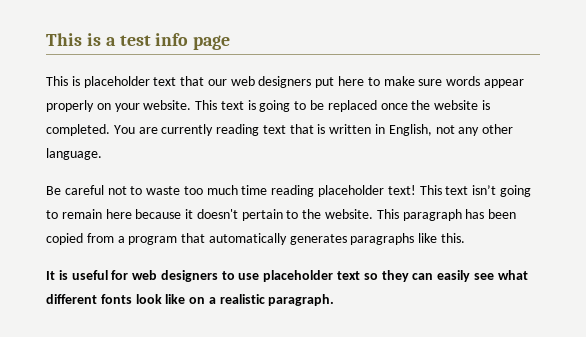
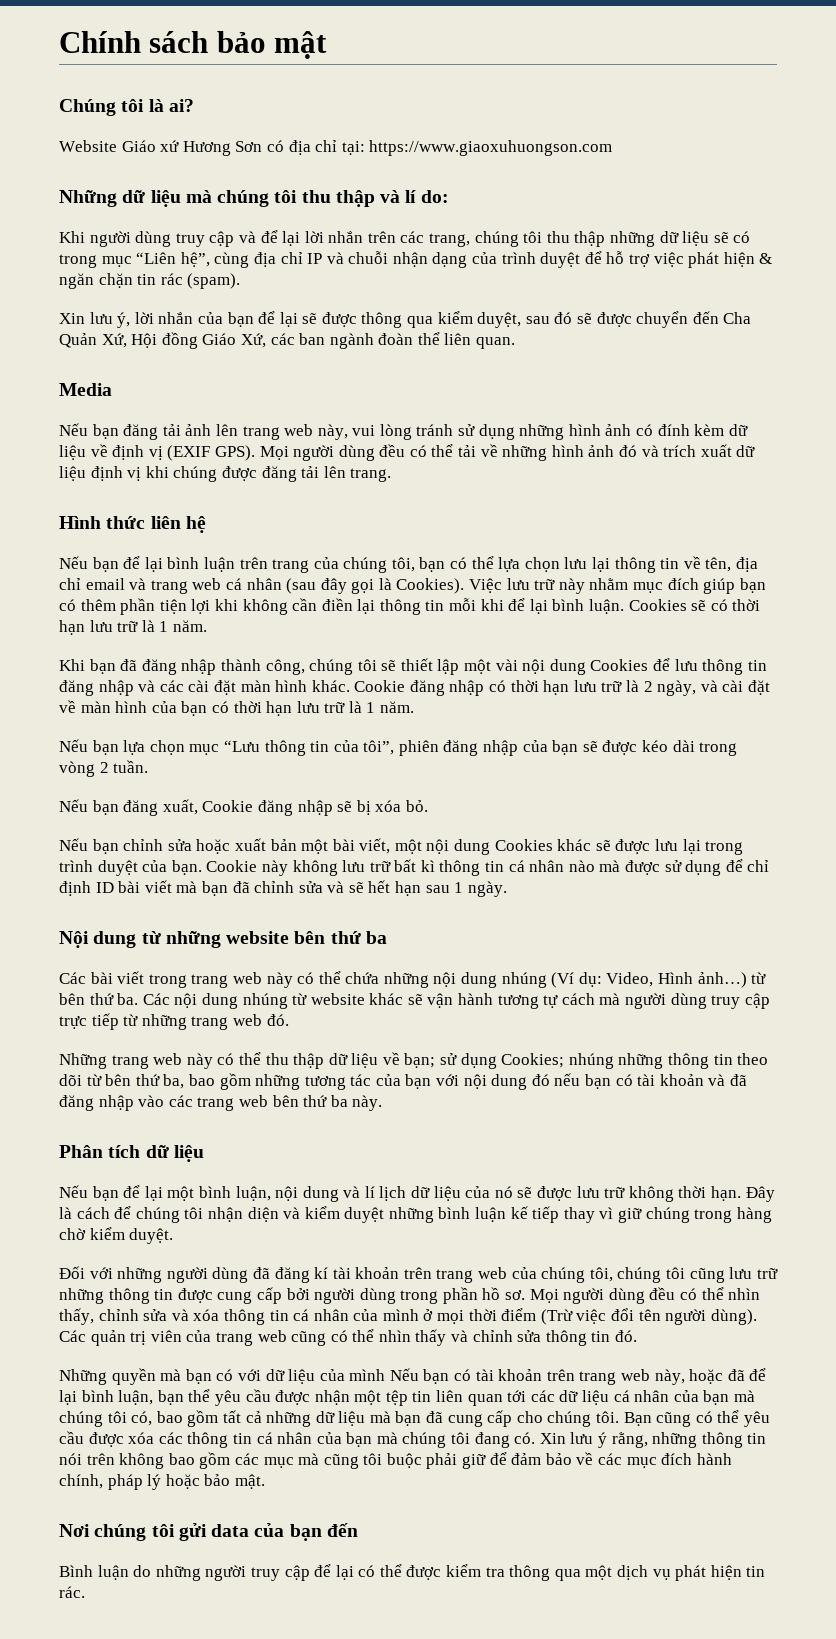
[46,33,231,50] [46,76,524,88] [46,100,490,112] [46,124,514,136] [46,148,102,160] [46,185,531,197] [46,209,517,221] [46,233,466,245] [46,270,528,282] [46,294,335,306] This is a test info page // This is placeholder text that our web designers put here to make sure words appear properly on your website. This text is going to be replaced once the website is completed. You are currently reading text that is written in English, not any other language. // Be careful not to waste too much time reading placeholder text! This text isn’t going to remain here because it doesn't pertain to the website. This paragraph has been copied from a program that automatically generates paragraphs like this. // It is useful for web designers to use placeholder text so they can easily see what different fonts look like on a realistic paragraph. -> [59,31,328,59] [59,99,194,116] [59,140,613,156] [59,190,449,207] [59,230,751,247] [59,251,773,268] [59,273,241,289] [59,311,752,328] [59,332,516,349] [59,383,112,396] [59,423,748,440] [59,444,756,461] [59,466,392,482] [59,516,206,533] [59,556,758,573] [59,578,766,594] [59,598,761,615] [59,620,207,635] [59,658,767,675] [59,680,770,696] [59,700,415,716] [59,739,738,756] [59,760,149,777] [59,799,428,816] [59,838,744,855] [59,859,770,876] [59,880,507,897] [59,931,387,948] [59,971,767,988] [59,993,770,1009] [59,1013,289,1030] [59,1052,769,1069] [59,1073,747,1090] [59,1095,383,1111] [59,1145,204,1162] [59,1185,775,1202] [59,1206,772,1223] [59,1227,174,1244] [59,1266,778,1283] [59,1287,761,1304] [59,1308,757,1325] [59,1329,638,1346] [59,1368,767,1385] [59,1389,755,1406] [59,1410,770,1427] [59,1431,767,1448] [59,1452,732,1469] [59,1474,265,1490] [59,1523,358,1541] [59,1564,766,1581] [59,1586,85,1598] Chính sách bảo mật // Chúng tôi là ai? // Website Giáo xứ Hương Sơn có địa chỉ tại: https://www.giaoxuhuongson.com // Những dữ liệu mà chúng tôi thu thập và lí do: // Khi người dùng truy cập và để lại lời nhắn trên các trang, chúng tôi thu thập những dữ liệu sẽ có trong mục “Liên hệ”, cùng địa chỉ IP và chuỗi nhận dạng của trình duyệt để hỗ trợ việc phát hiện & ngăn chặn tin rác (spam). // Xin lưu ý, lời nhắn của bạn để lại sẽ được thông qua kiểm duyệt, sau đó sẽ được chuyển đến Cha Quản Xứ, Hội đồng Giáo Xứ, các ban ngành đoàn thể liên quan. // Media // Nếu bạn đăng tải ảnh lên trang web này, vui lòng tránh sử dụng những hình ảnh có đính kèm dữ liệu về định vị (EXIF GPS). Mọi người dùng đều có thể tải về những hình ảnh đó và trích xuất dữ liệu định vị khi chúng được đăng tải lên trang. // Hình thức liên hệ // Nếu bạn để lại bình luận trên trang của chúng tôi, bạn có thể lựa chọn lưu lại thông tin về tên, địa chỉ email và trang web cá nhân (sau đây gọi là Cookies). Việc lưu trữ này nhằm mục đích giúp bạn có thêm phần tiện lợi khi không cần điền lại thông tin mỗi khi để lại bình luận. Cookies sẽ có thời hạn lưu trữ là 1 năm. // Khi bạn đã đăng nhập thành công, chúng tôi sẽ thiết lập một vài nội dung Cookies để lưu thông tin đăng nhập và các cài đặt màn hình khác. Cookie đăng nhập có thời hạn lưu trữ là 2 ngày, và cài đặt về màn hình của bạn có thời hạn lưu trữ là 1 năm. // Nếu bạn lựa chọn mục “Lưu thông tin của tôi”, phiên đăng nhập của bạn sẽ được kéo dài trong vòng 2 tuần. // Nếu bạn đăng xuất, Cookie đăng nhập sẽ bị xóa bỏ. // Nếu bạn chỉnh sửa hoặc xuất bản một bài viết, một nội dung Cookies khác sẽ được lưu lại trong trình duyệt của bạn. Cookie này không lưu trữ bất kì thông tin cá nhân nào mà được sử dụng để chỉ định ID bài viết mà bạn đã chỉnh sửa và sẽ hết hạn sau 1 ngày. // Nội dung từ những website bên thứ ba // Các bài viết trong trang web này có thể chứa những nội dung nhúng (Ví dụ: Video, Hình ảnh…) từ bên thứ ba. Các nội dung nhúng từ website khác sẽ vận hành tương tự cách mà người dùng truy cập trực tiếp từ những trang web đó. // Những trang web này có thể thu thập dữ liệu về bạn; sử dụng Cookies; nhúng những thông tin theo dõi từ bên thứ ba, bao gồm những tương tác của bạn với nội dung đó nếu bạn có tài khoản và đã đăng nhập vào các trang web bên thứ ba này. // Phân tích dữ liệu // Nếu bạn để lại một bình luận, nội dung và lí lịch dữ liệu của nó sẽ được lưu trữ không thời hạn. Đây là cách để chúng tôi nhận diện và kiểm duyệt những bình luận kế tiếp thay vì giữ chúng trong hàng chờ kiểm duyệt. // Đối với những người dùng đã đăng kí tài khoản trên trang web của chúng tôi, chúng tôi cũng lưu trữ những thông tin được cung cấp bởi người dùng trong phần hồ sơ. Mọi người dùng đều có thể nhìn thấy, chỉnh sửa và xóa thông tin cá nhân của mình ở mọi thời điểm (Trừ việc đổi tên người dùng). Các quản trị viên của trang web cũng có thể nhìn thấy và chỉnh sửa thông tin đó. // Những quyền mà bạn có với dữ liệu của mình Nếu bạn có tài khoản trên trang web này, hoặc đã để lại bình luận, bạn thể yêu cầu được nhận một tệp tin liên quan tới các dữ liệu cá nhân của bạn mà chúng tôi có, bao gồm tất cả những dữ liệu mà bạn đã cung cấp cho chúng tôi. Bạn cũng có thể yêu cầu được xóa các thông tin cá nhân của bạn mà chúng tôi đang có. Xin lưu ý rằng, những thông tin nói trên không bao gồm các mục mà cũng tôi buộc phải giữ để đảm bảo về các mục đích hành chính, pháp lý hoặc bảo mật. // Nơi chúng tôi gửi data của bạn đến // Bình luận do những người truy cập để lại có thể được kiểm tra thông qua một dịch vụ phát hiện tin rác.

